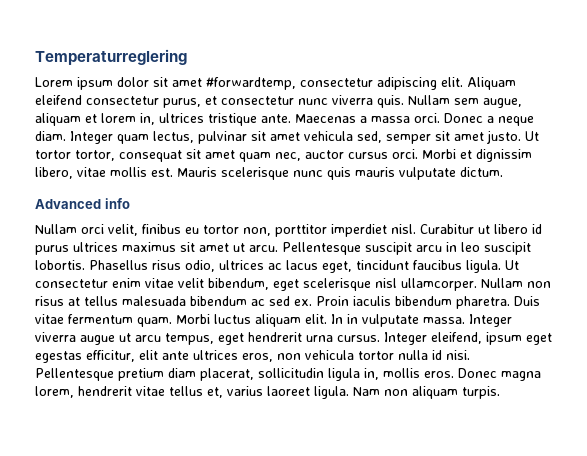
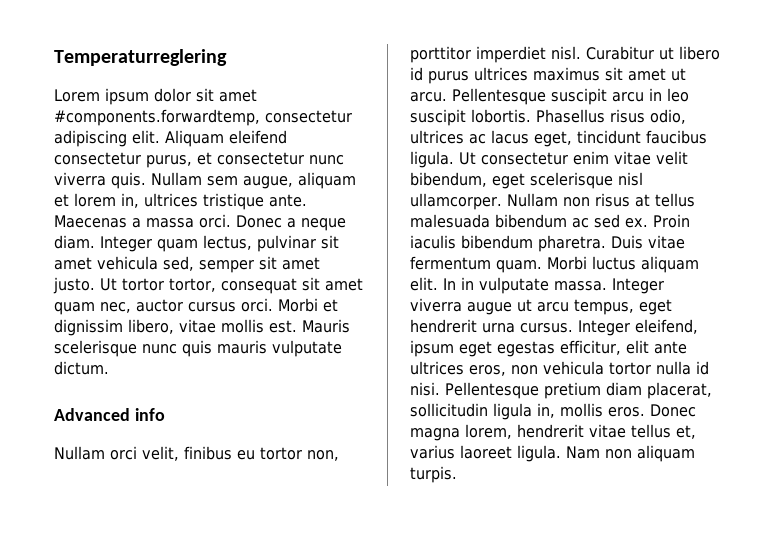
[206,77,296,90] #forwardtemp, -> [54,109,260,126] #components.forwardtemp,

